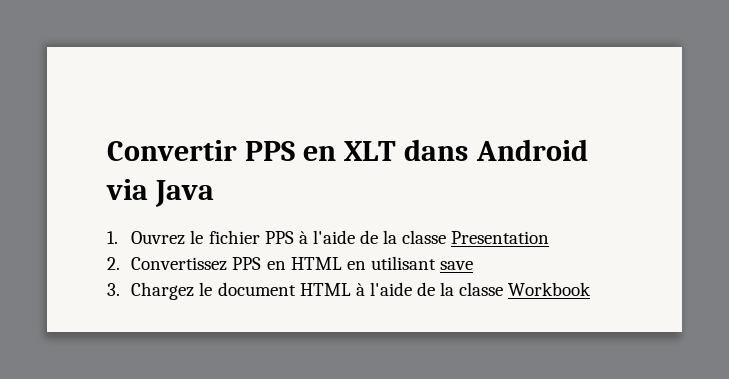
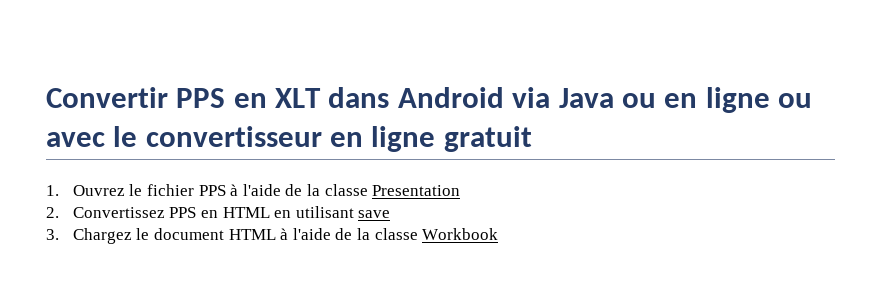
(215, 193) none -> [621,87,813,113] [46,126,532,152] ou en ligne ou avec le convertisseur en ligne gratuit

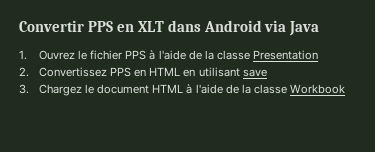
[621,87,813,113] [46,126,532,152] ou en ligne ou avec le convertisseur en ligne gratuit -> (320, 28) none

